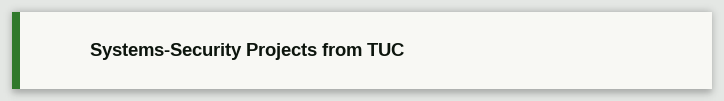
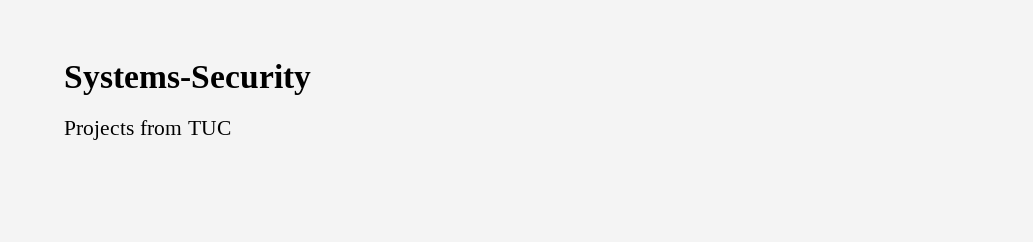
(242, 51) none -> (311, 79) //

